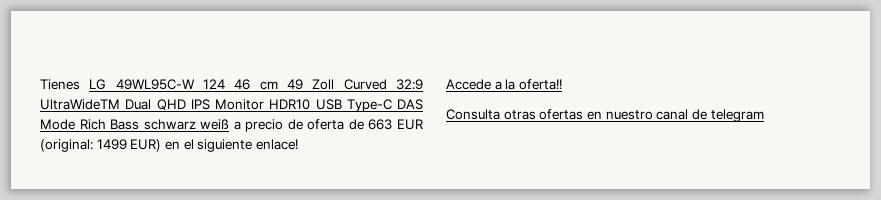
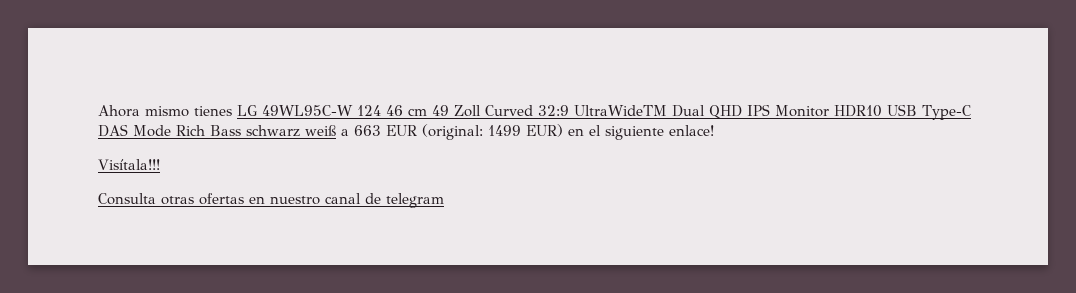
[40,79,80,90] Tienes -> [98,105,232,117] Ahora mismo tienes
[245,119,364,132] precio de oferta de -> (349, 132) none
[446,79,562,90] Accede a la oferta!! -> [98,159,160,170] Visítala!!!

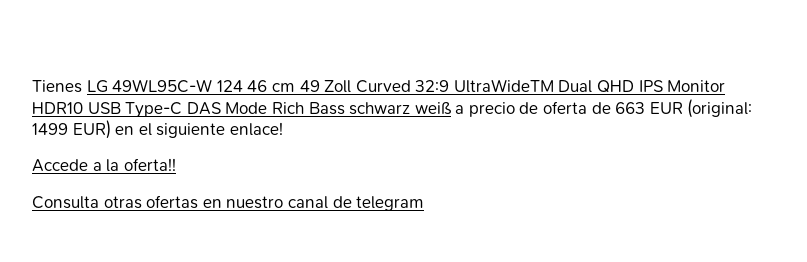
[98,105,232,117] Ahora mismo tienes -> [32,80,82,93] Tienes
(349, 132) none -> [468,101,611,117] precio de oferta de
[98,159,160,170] Visítala!!! -> [32,158,176,172] Accede a la oferta!!

